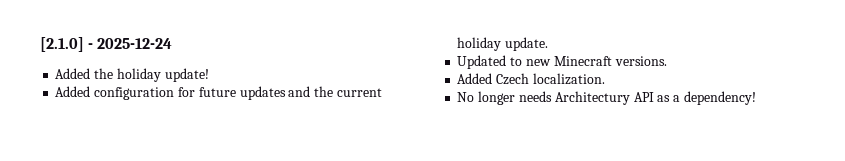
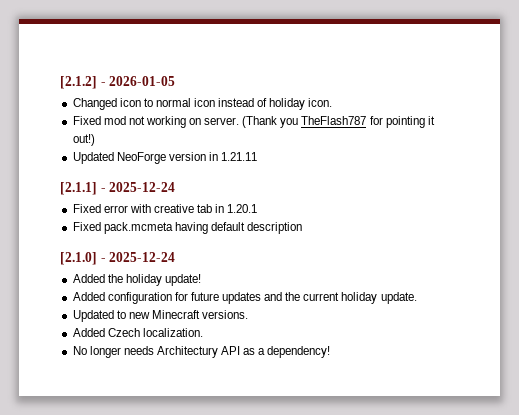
(40, 44) none -> [60,76,176,89] [72,98,333,110] [72,116,435,128] [72,134,95,146] [72,152,258,164] [60,182,176,195] [72,204,258,213] [72,222,303,234] [2.1.2] - 2026-01-05 // Changed icon to normal icon instead of holiday icon. // Fixed mod not working on server. (Thank you TheFlash787 for pointing it out!) // Updated NeoForge version in 1.21.11 // [2.1.1] - 2025-12-24 // Fixed error with creative tab in 1.20.1 // Fixed pack.mcmeta having default description //

